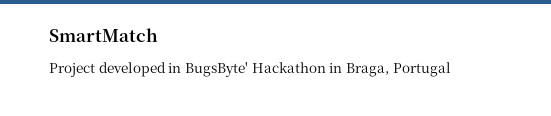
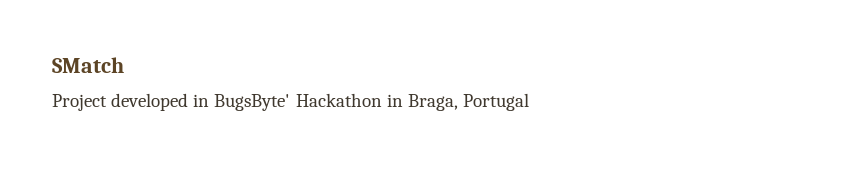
[49,28,158,42] SmartMatch -> [52,57,124,73] SMatch

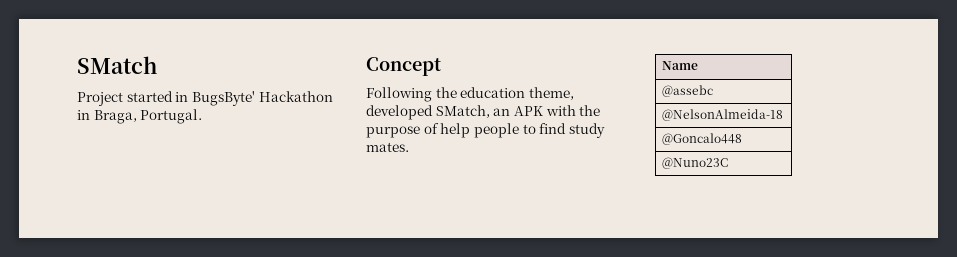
[111,93,189,111] developed -> [126,91,173,102] started
[462,93,529,111] Portugal -> [140,109,203,124] [366,57,441,76] [366,87,574,102] [366,105,601,120] [366,123,605,138] [366,142,409,152] [662,61,699,70] [662,85,714,97] [662,109,784,121] [662,133,743,145] [662,157,729,169] Portugal. // Concept // Following the education theme, developed SMatch, an APK with the purpose of help people to find study mates. // Name // @assebc // @NelsonAlmeida-18 // @Goncalo448 // @Nuno23C

